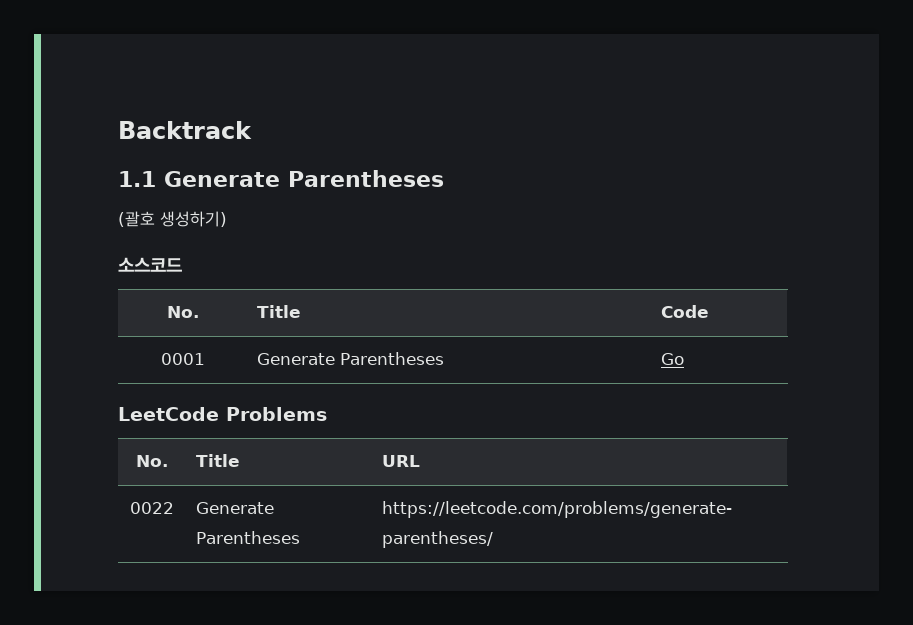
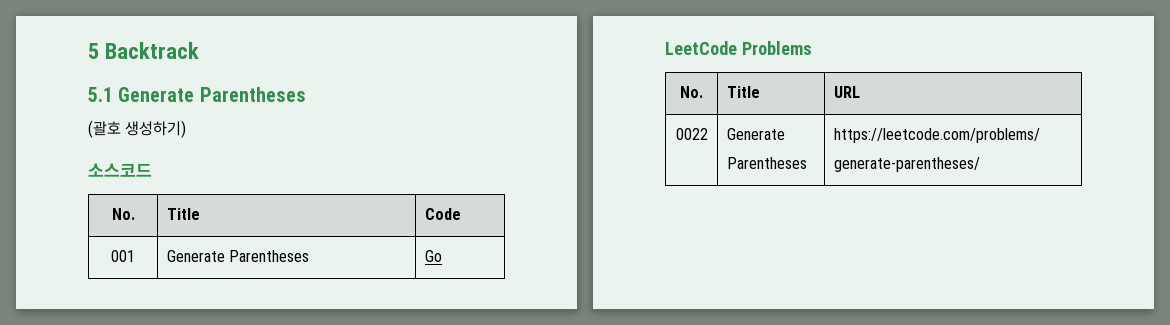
(118, 130) none -> [88,43,99,59] 5
[118,171,156,187] 1.1 -> [88,87,113,102] 5.1
[160,353,205,365] 0001 -> [111,250,135,262] 001

